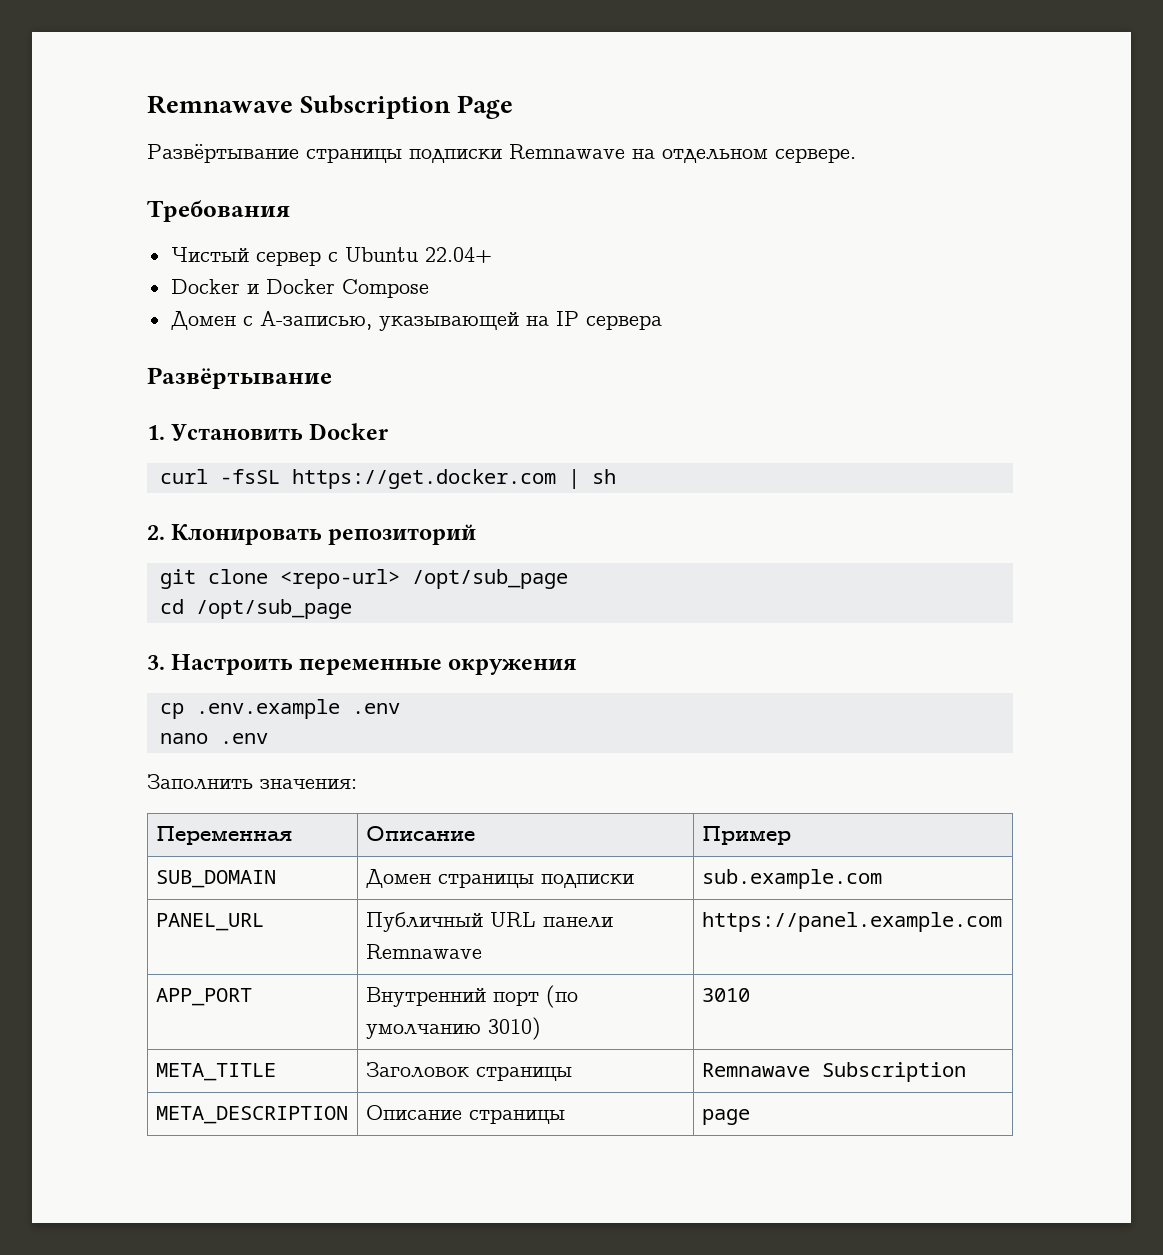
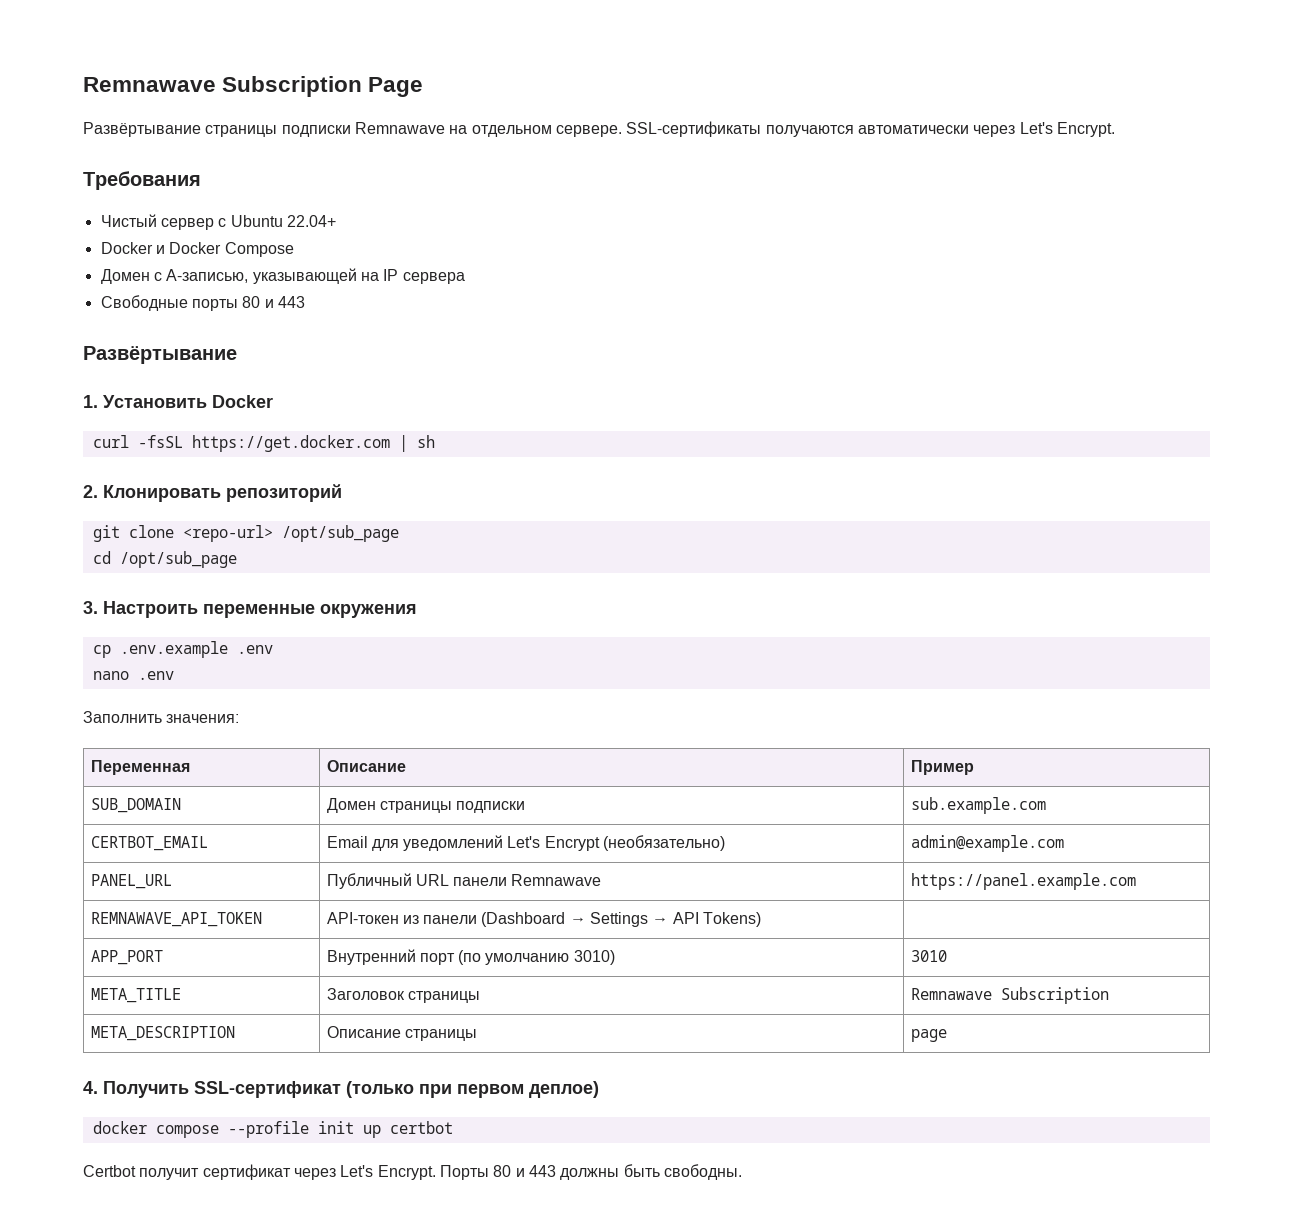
(856, 155) none -> [626,121,1115,137] SSL-сертификаты получаются автоматически через Let's Encrypt.
(662, 322) none -> [100,295,305,311] // Свободные порты 80 и 443
(882, 879) none -> [90,836,208,851] [326,835,726,851] [910,835,1064,852] // CERTBOT_EMAIL | Email для уведомлений Let's Encrypt (необязательно) | admin@example.com
(1002, 922) none -> [90,912,262,927] [326,912,762,927] // REMNAWAVE_API_TOKEN | API-токен из панели (Dashboard → Settings → API Tokens) |
(750, 1117) none -> [83,1081,599,1098] [92,1121,453,1138] [83,1164,742,1180] // 4. Получить SSL-сертификат (только при первом деплое) // docker compose --profile init up certbot // Certbot получит сертификат через Let's Encrypt. Порты 80 и 443 должны быть свободны.

